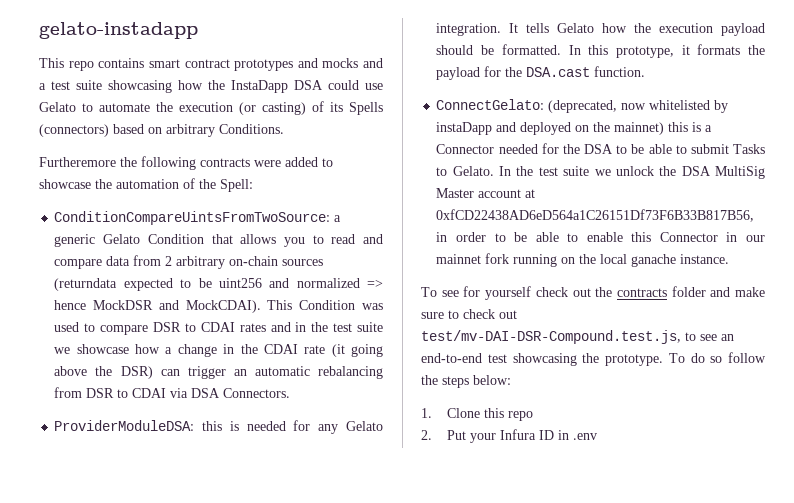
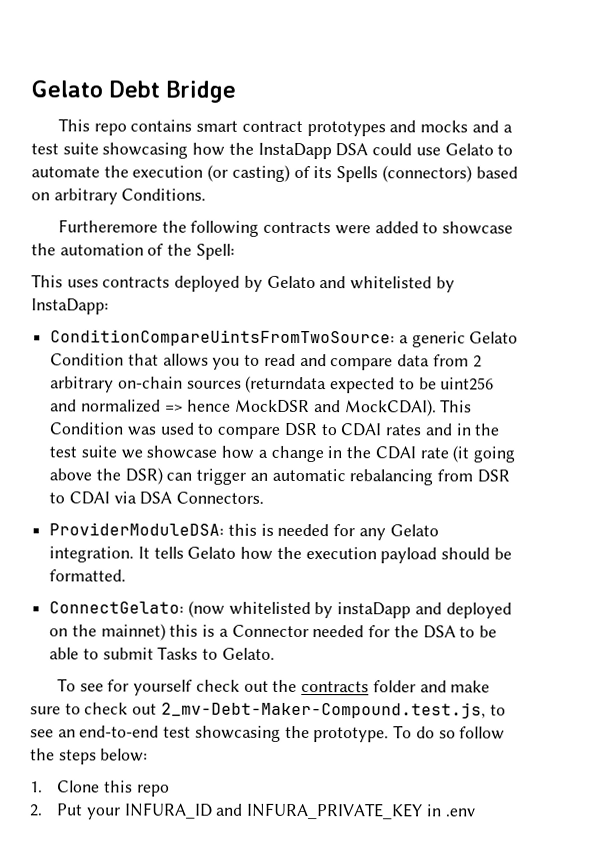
[39,22,198,39] gelato-instadapp -> [31,80,236,103] Gelato Debt Bridge
(253, 185) none -> [31,274,455,293] [31,298,109,315] // This uses contracts deployed by Gelato and whitelisted by InstaDapp:
[568,44,765,58] [436,66,646,80] In this prototype, it formats the payload for the DSA.cast function. -> (127, 575) none
[548,100,647,113] (deprecated, now -> [187,600,225,618] (now
[499,166,765,179] [436,188,536,198] [436,209,755,222] [436,232,765,242] [436,253,730,267] In the test suite we unlock the DSA MultiSig Master account at 0xfCD22438AD6eD564a1C26151Df73F6B33B817B56, in order to be able to enable this Connector in our mainnet fork running on the local ganache instance. -> (275, 653) none
[421,330,681,344] test/mv-DAI-DSR-Compound.test.js, -> [160,701,486,719] 2_mv-Debt-Maker-Compound.test.js,
[500,429,555,440] Infura ID -> [123,802,424,820] INFURA_ID and INFURA_PRIVATE_KEY

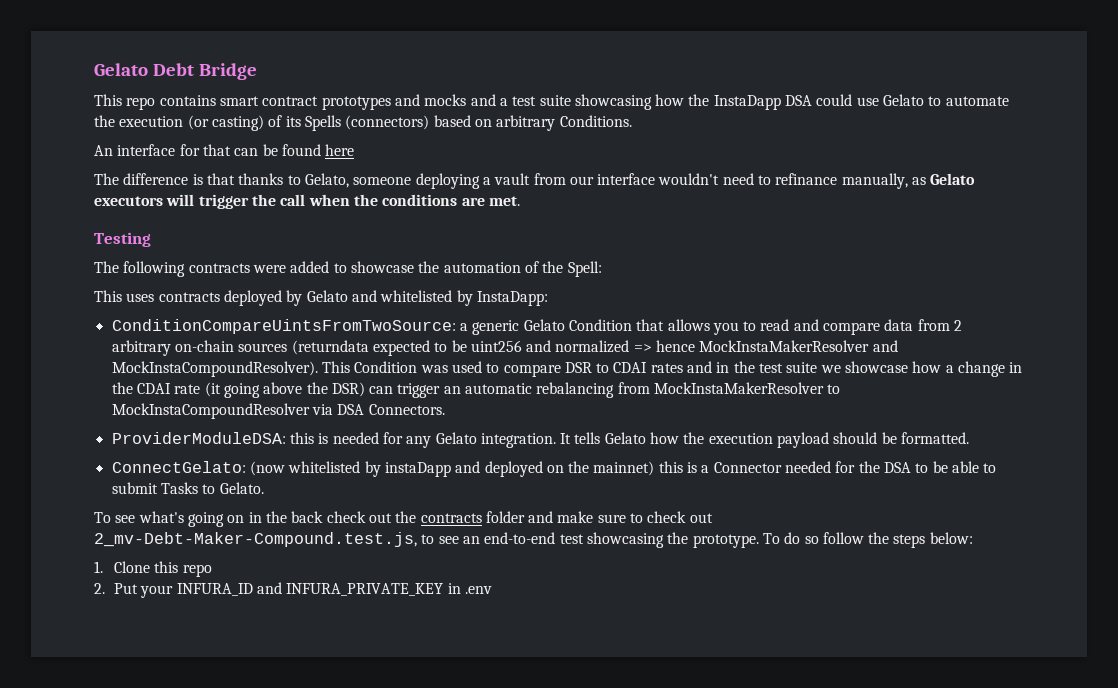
[57,219,187,233] Furtheremore the -> [94,144,355,156] [94,173,976,189] [94,194,520,209] [94,232,151,247] [94,261,119,273] An interface for that can be found here // The difference is that thanks to Gelato, someone deploying a vault from our interface wouldn't need to refinance manually, as Gelato executors will trigger the call when the conditions are met. // Testing // The
[235,399,437,417] MockDSR and MockCDAI). -> [699,340,898,352] [111,361,318,377] MockInstaMakerResolver and MockInstaCompoundResolver).
[476,469,510,483] [49,491,110,505] DSR to CDAI -> [654,382,841,394] [111,403,310,419] MockInstaMakerResolver to MockInstaCompoundResolver
[107,679,194,696] for yourself -> [138,511,324,527] what's going on in the back

